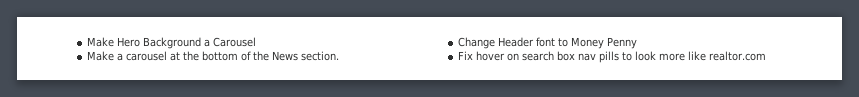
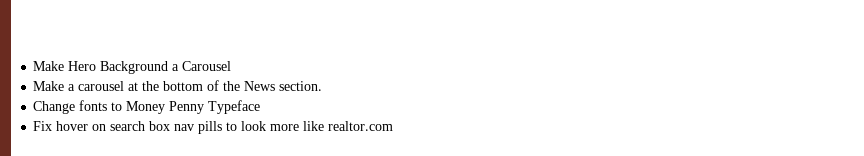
[498,37,556,47] Header font -> [79,100,108,111] fonts
(638, 43) none -> [208,100,261,114] Typeface

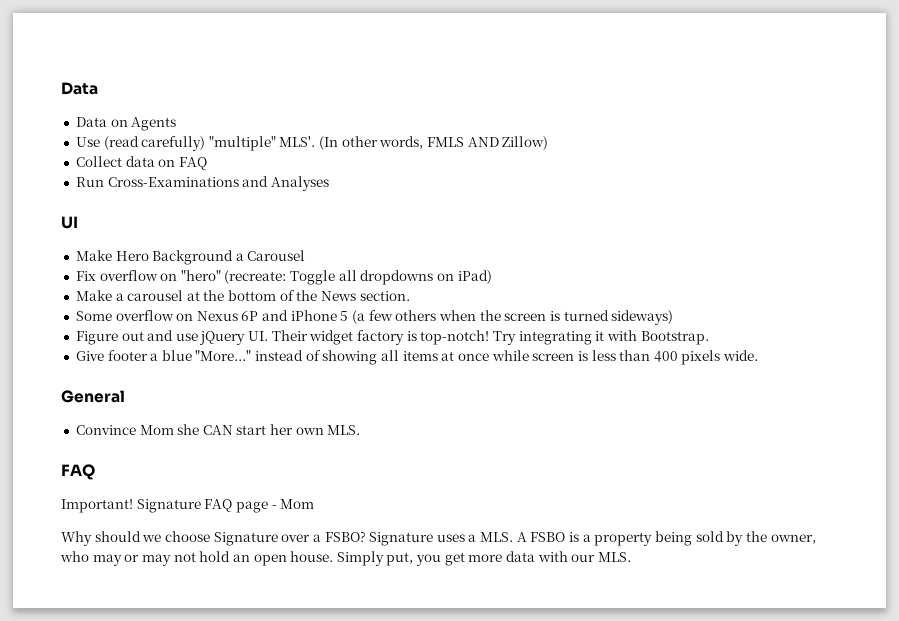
(33, 66) none -> [61,82,98,95] [75,117,177,131] [75,136,549,151] [75,156,207,170] [75,176,329,191] [61,216,78,229] Data // Data on Agents // Use (read carefully) "multiple" MLS'. (In other words, FMLS AND Zillow) // Collect data on FAQ // Run Cross-Examinations and Analyses // UI //
(232, 66) none -> [75,270,492,285] // Fix overflow on "hero" (recreate: Toggle all dropdowns on iPad)
[33,100,261,114] [33,121,394,134] Change fonts to Money Penny Typeface // Fix hover on search box nav pills to look more like realtor.com -> [75,310,674,325] [75,330,709,345] [75,350,759,365] [61,390,125,403] [75,424,361,435] [61,464,95,480] [61,499,315,513] [61,531,816,546] [60,551,631,566] Some overflow on Nexus 6P and iPhone 5 (a few others when the screen is turned sideways) // Figure out and use jQuery UI. Their widget factory is top-notch! Try integrating it with Bootstrap. // Give footer a blue "More..." instead of showing all items at once while screen is less than 400 pixels wide. // General // Convince Mom she CAN start her own MLS. // FAQ // Important! Signature FAQ page - Mom // Why should we choose Signature over a FSBO? Signature uses a MLS. A FSBO is a property being sold by the owner, who may or may not hold an open house. Simply put, you get more data with our MLS.

